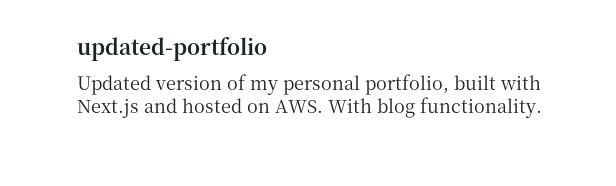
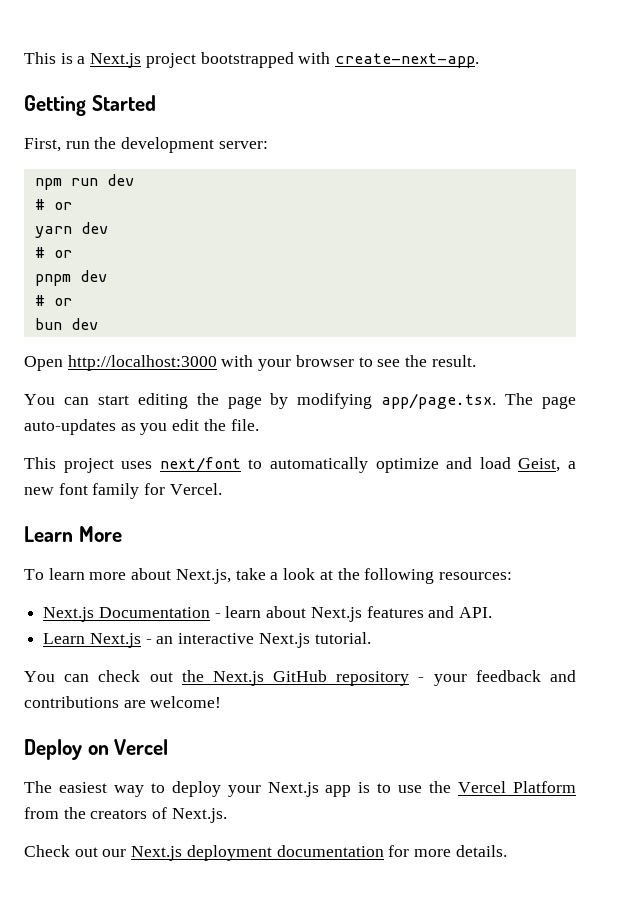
[77,37,267,61] [77,74,541,95] [77,97,542,118] updated-portfolio // Updated version of my personal portfolio, built with Next.js and hosted on AWS. With blog functionality. -> [24,52,480,68] [24,95,156,116] [24,137,268,153] [34,174,134,190] [34,199,72,210] [34,222,108,238] [34,247,72,258] [34,270,107,286] [34,295,72,306] [34,318,98,330] [24,355,476,371] [24,393,576,409] [24,419,259,435] [24,457,577,473] [24,483,222,499] [24,526,122,542] [24,568,512,584] [43,606,493,622] [43,632,371,648] [24,670,576,686] [24,696,222,708] [24,739,169,760] [24,781,576,797] [24,807,227,823] [24,845,507,861] This is a Next.js project bootstrapped with create-next-app. // Getting Started // First, run the development server: // npm run dev // # or // yarn dev // # or // pnpm dev // # or // bun dev // Open http://localhost:3000 with your browser to see the result. // You can start editing the page by modifying app/page.tsx. The page auto-updates as you edit the file. // This project uses next/font to automatically optimize and load Geist, a new font family for Vercel. // Learn More // To learn more about Next.js, take a look at the following resources: // Next.js Documentation - learn about Next.js features and API. // Learn Next.js - an interactive Next.js tutorial. // You can check out the Next.js GitHub repository - your feedback and contributions are welcome! // Deploy on Vercel // The easiest way to deploy your Next.js app is to use the Vercel Platform from the creators of Next.js. // Check out our Next.js deployment documentation for more details.

